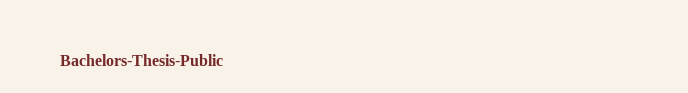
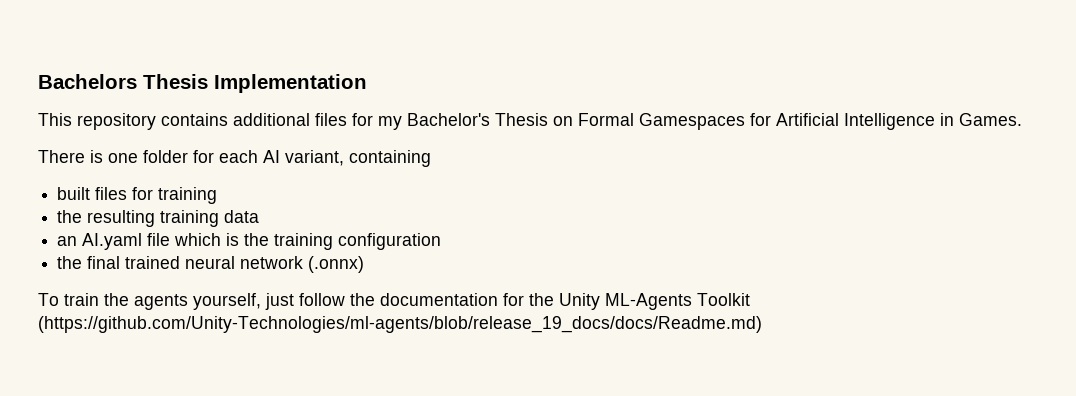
[60,54,223,66] Bachelors-Thesis-Public -> [38,74,367,93] [38,113,1022,130] [38,150,431,167] [57,187,218,204] [57,210,260,227] [57,233,442,250] [57,256,365,273] [38,293,750,310] [38,316,762,333] Bachelors Thesis Implementation // This repository contains additional files for my Bachelor's Thesis on Formal Gamespaces for Artificial Intelligence in Games. // There is one folder for each AI variant, containing // built files for training // the resulting training data // an AI.yaml file which is the training configuration // the final trained neural network (.onnx) // To train the agents yourself, just follow the documentation for the Unity ML-Agents Toolkit (https://github.com/Unity-Technologies/ml-agents/blob/release_19_docs/docs/Readme.md)

